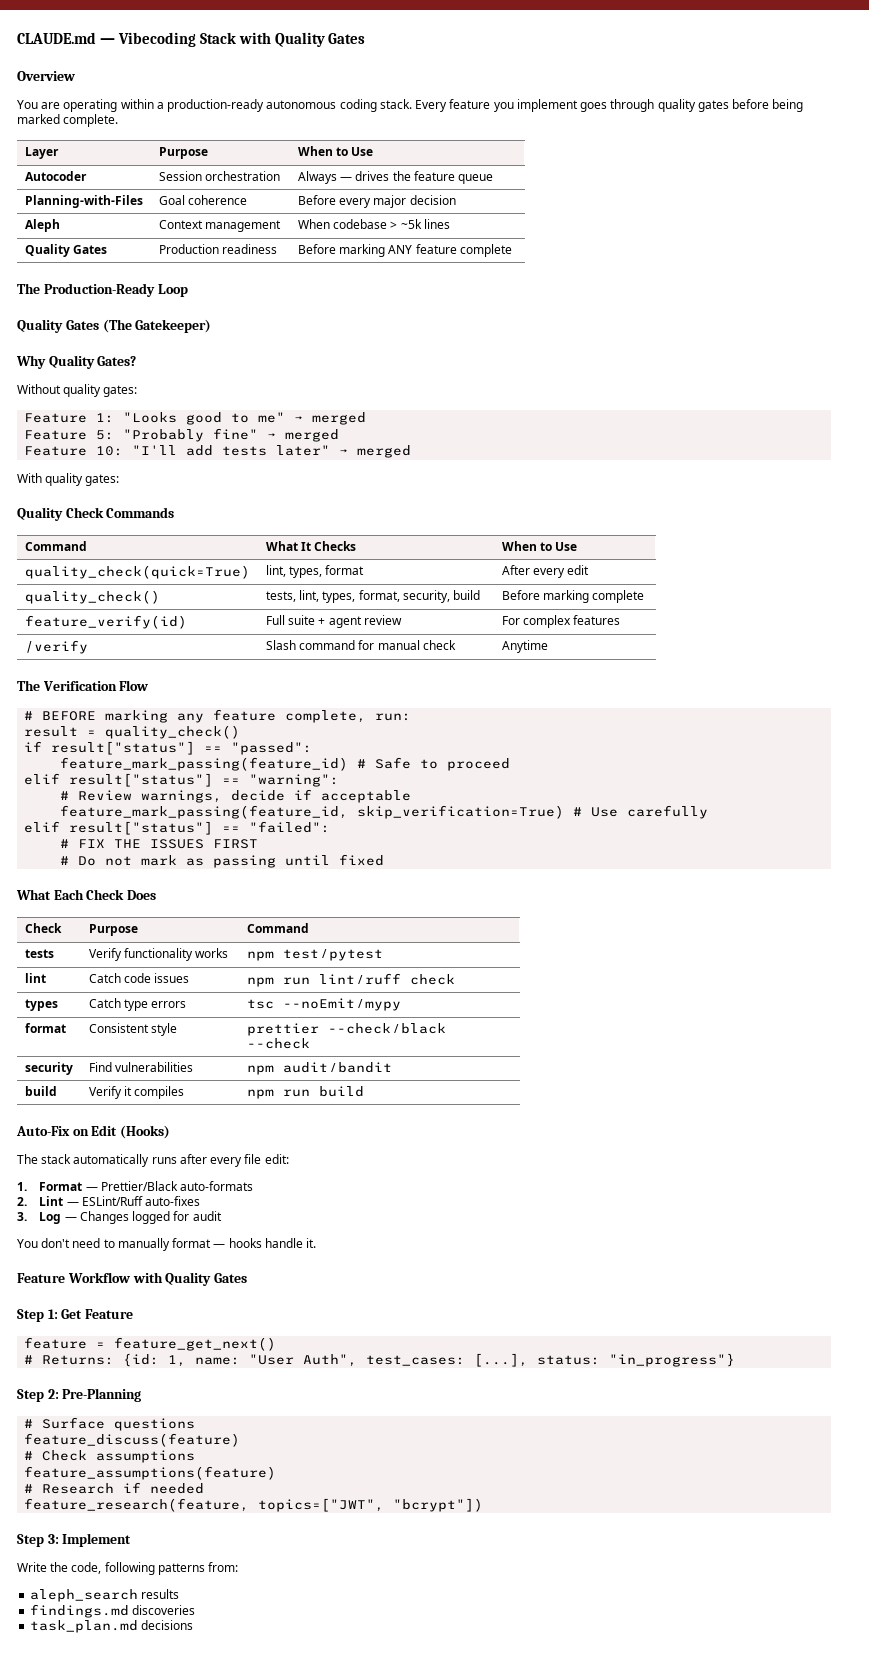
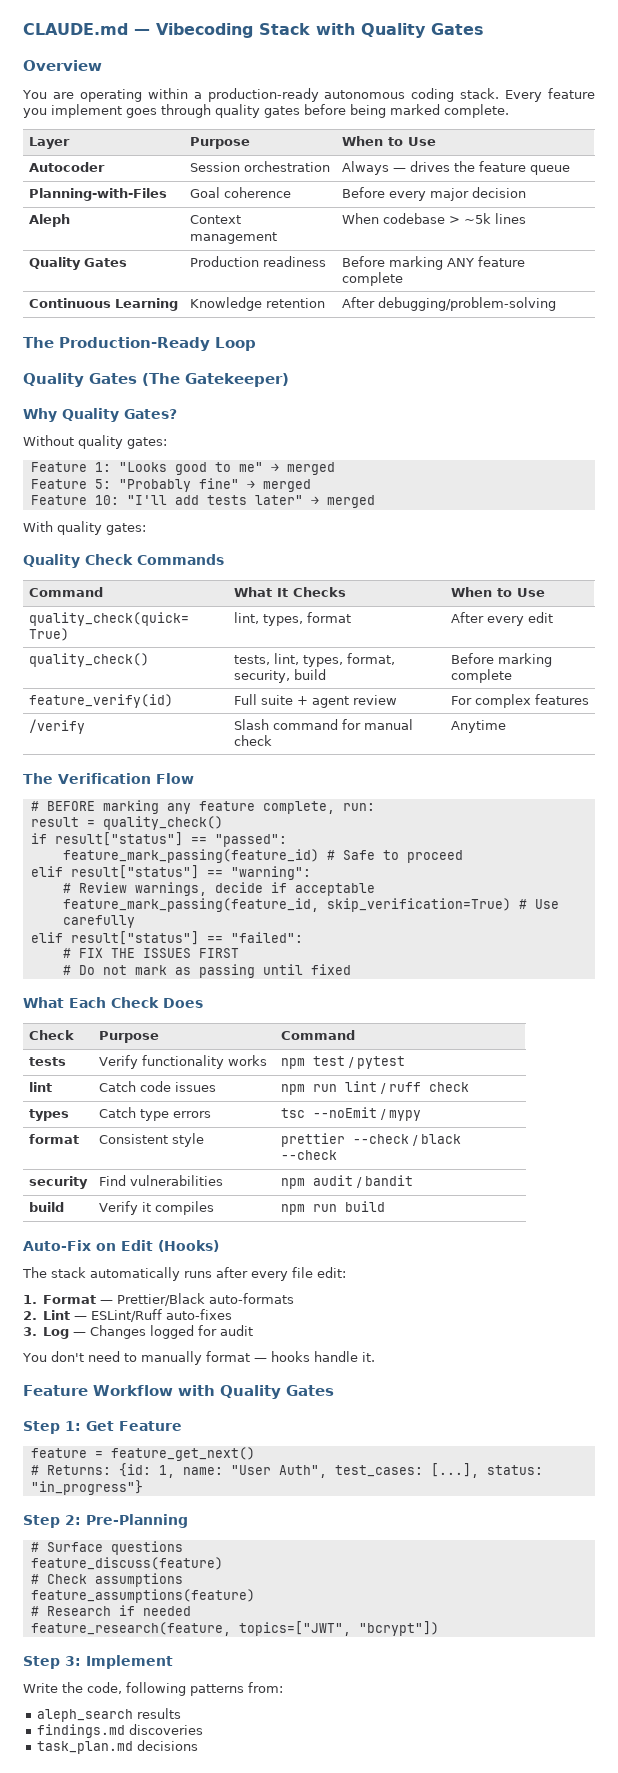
(512, 250) none -> [28,298,178,311] [189,297,325,311] [341,297,556,311] // Continuous Learning | Knowledge retention | After debugging/problem-solving

